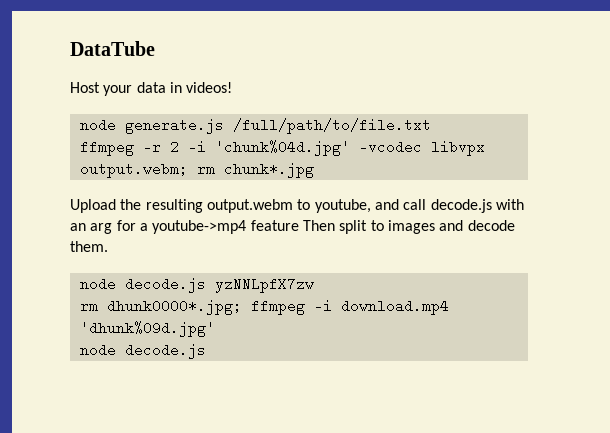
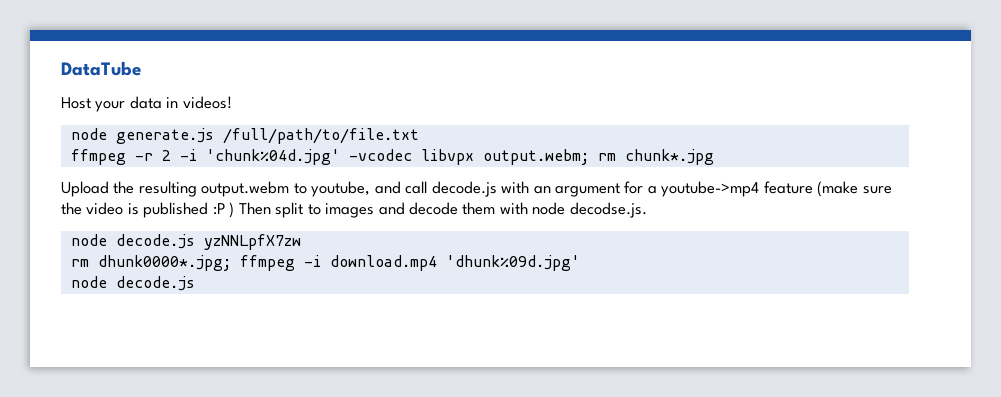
[90,223,113,234] arg -> [555,183,621,197] argument
(299, 225) none -> [817,181,892,197] [61,202,235,218] (make sure the video is published :P )
[70,241,108,252] them. -> [462,202,647,218] them with node decodse.js.

